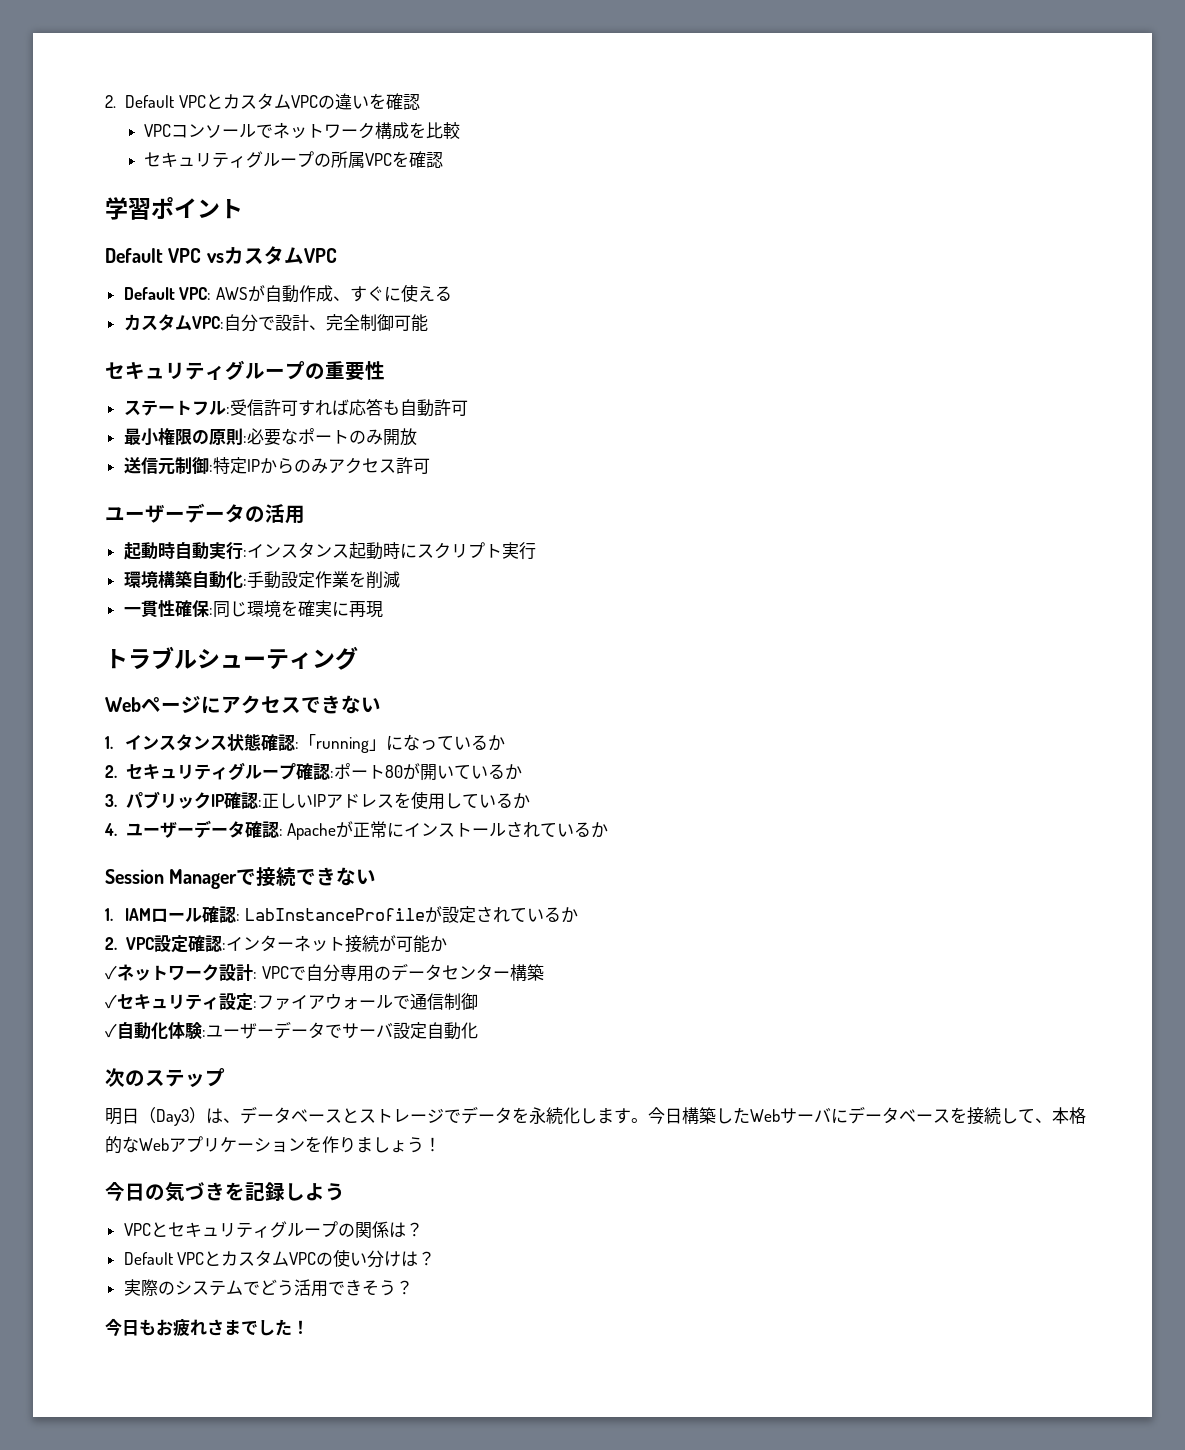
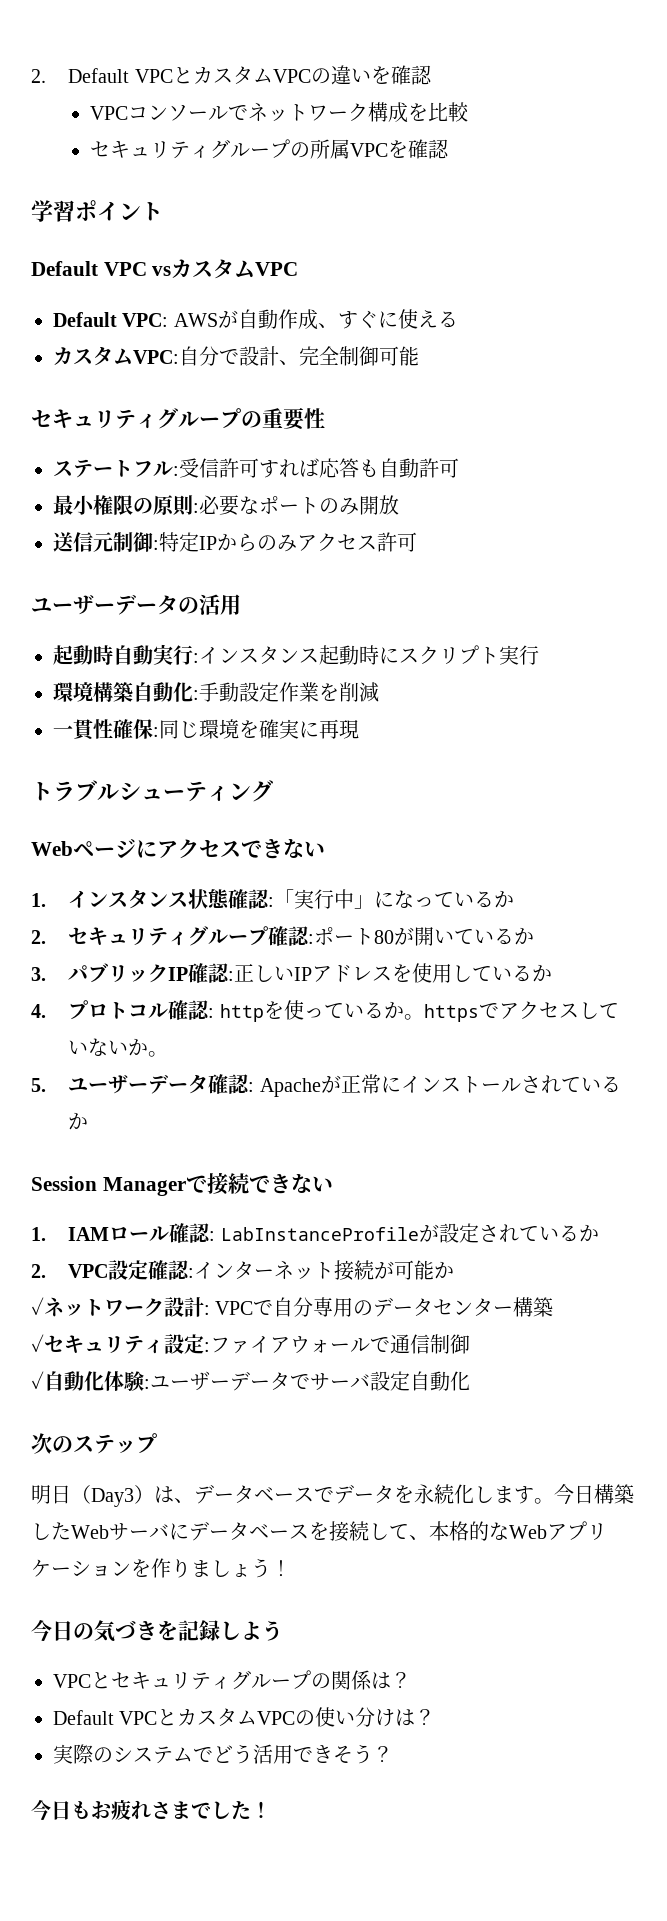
[316,737,370,753] running -> [294,889,355,909] 実行中
(117, 829) none -> [68,1000,619,1022] [68,1038,169,1057] [31,1078,46,1092] プロトコル確認: httpを使っているか。httpsでアクセスしていないか。 // 5.
[342,1108,444,1123] とストレージ -> (314, 1494) none

